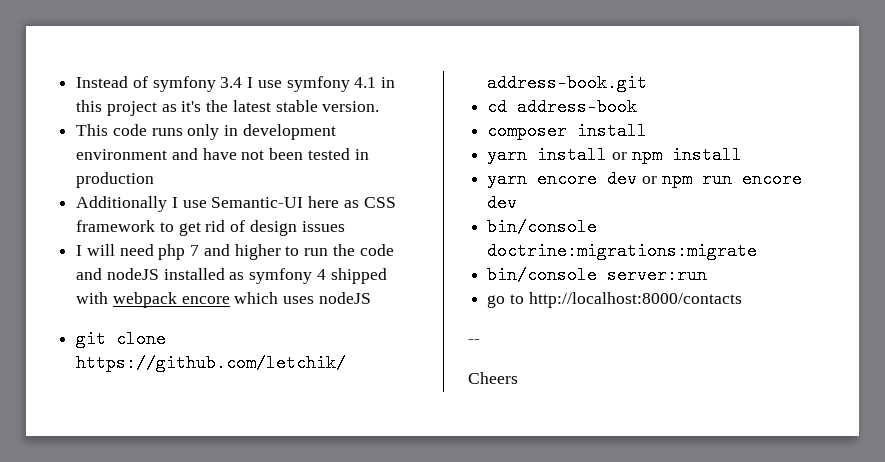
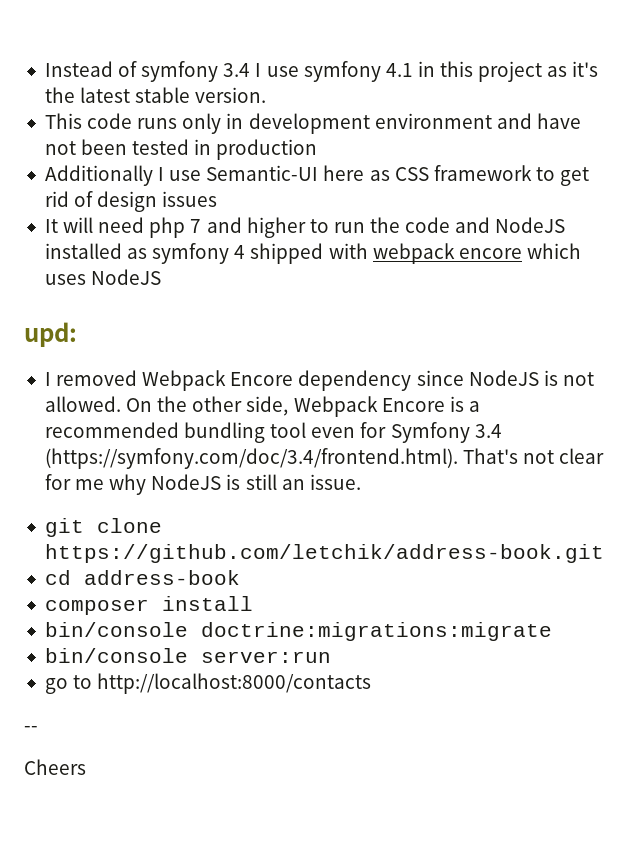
[76,245,83,256] I -> [44,219,58,233] It
[106,268,159,280] nodeJS -> [495,217,566,233] NodeJS
[318,292,371,304] nodeJS -> [91,269,162,285] [24,322,77,347] [44,370,594,391] [44,396,480,417] [44,422,502,443] [44,448,605,469] [44,474,361,495] NodeJS // upd: // I removed Webpack Encore dependency since NodeJS is not allowed. On the other side, Webpack Encore is a recommended bundling tool even for Symfony 3.4 (https://symfony.com/doc/3.4/frontend.html). That's not clear for me why NodeJS is still an issue.
[487,146,742,164] [487,170,802,188] [487,194,518,212] // yarn install or npm install // yarn encore dev or npm run encore dev -> (253, 603) none

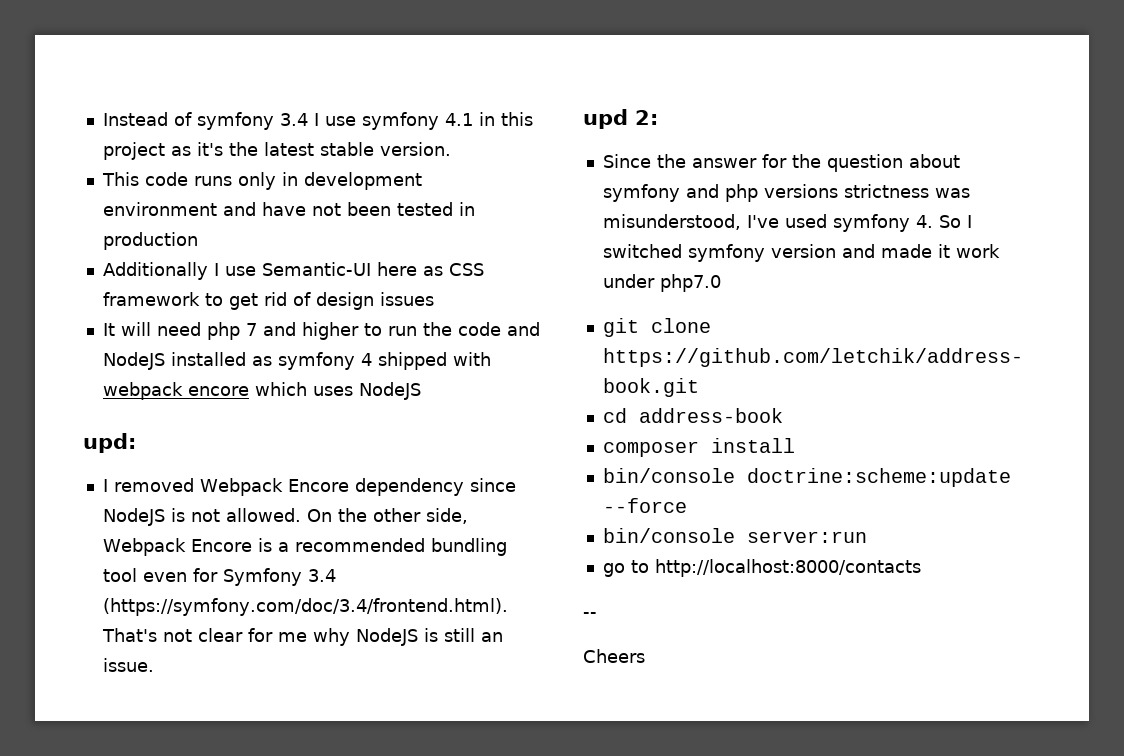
(361, 482) none -> [583,109,658,129] [602,154,960,172] [602,184,970,202] [602,214,972,232] [602,244,1000,262] [602,274,721,292] // upd 2: // Since the answer for the question about symfony and php versions strictness was misunderstood, I've used symfony 4. So I switched symfony version and made it work under php7.0
[200,622,552,641] doctrine:migrations:migrate -> [746,468,1011,487] [602,498,687,513] doctrine:scheme:update --force

